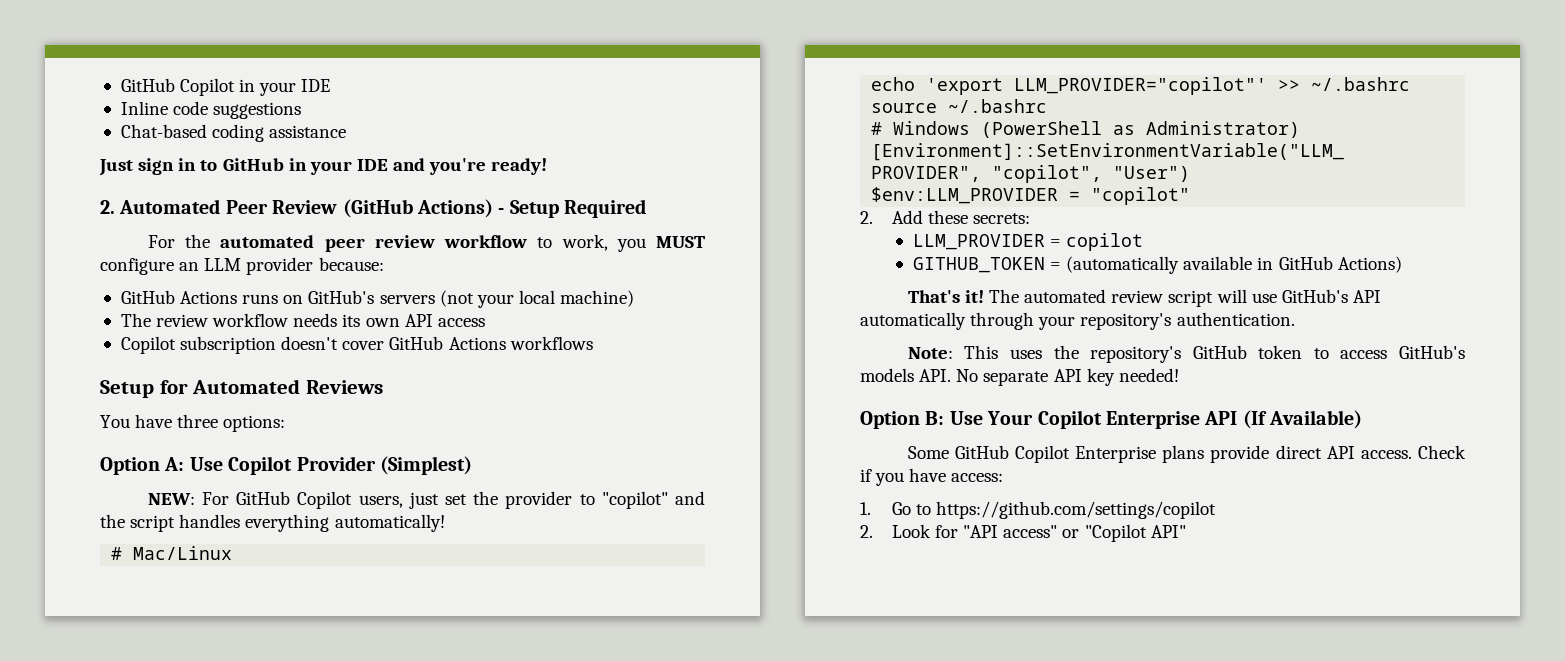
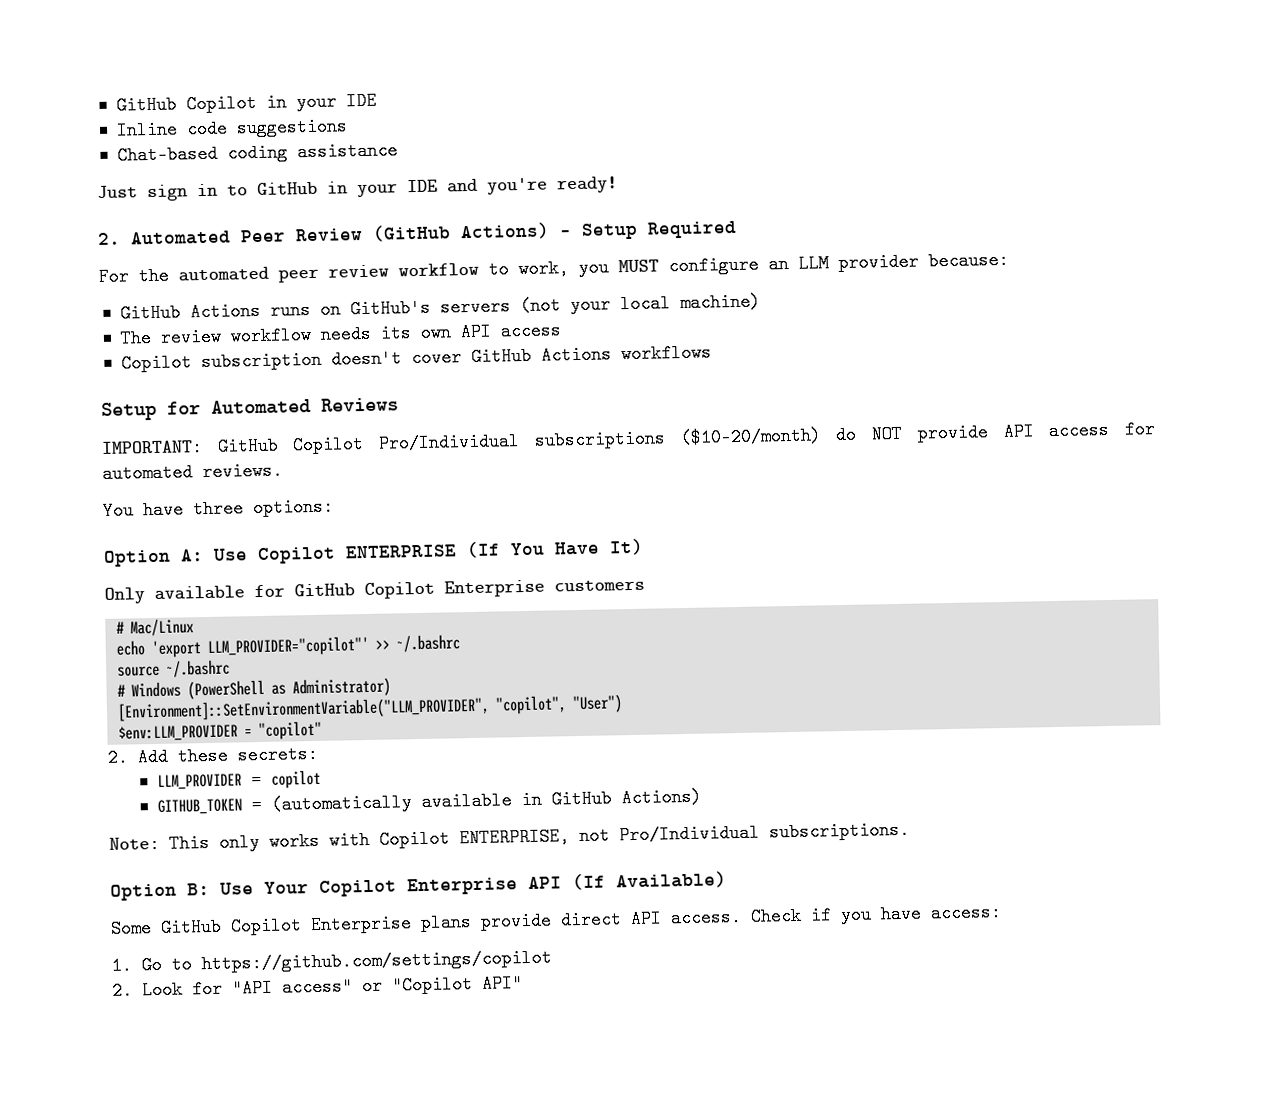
(384, 387) none -> [101,420,1157,458] [102,461,283,483] // IMPORTANT: GitHub Copilot Pro/Individual subscriptions ($10-20/month) do NOT provide API access for automated reviews.
[296,456,472,475] [147,491,705,509] [100,514,445,532] Provider (Simplest) // NEW: For GitHub Copilot users, just set the provider to "copilot" and the script handles everything automatically! -> [345,538,644,559] [104,579,645,604] ENTERPRISE (If You Have It) // Only available for GitHub Copilot Enterprise customers
[907,289,1381,307] [860,312,1295,330] [907,345,1465,363] [860,368,1179,386] That's it! The automated review script will use GitHub's API automatically through your repository's authentication. // Note: This uses the repository's GitHub token to access GitHub's models API. No separate API key needed! -> [109,820,910,854] Note: This only works with Copilot ENTERPRISE, not Pro/Individual subscriptions.

